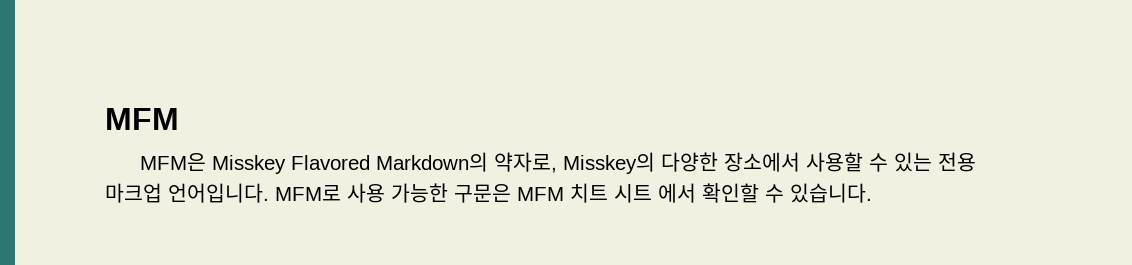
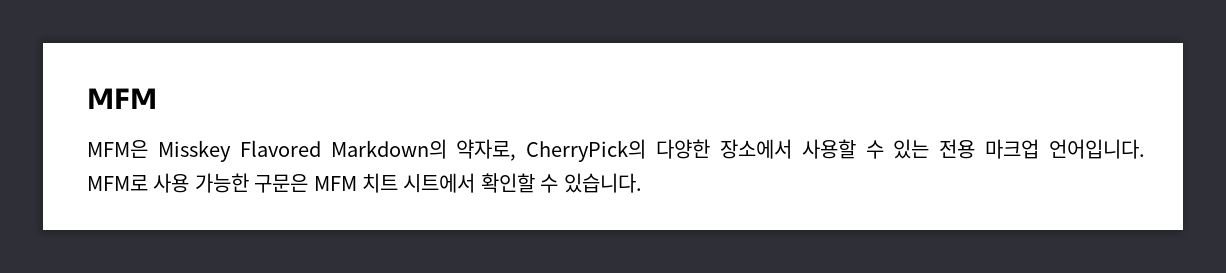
[562,152,655,174] Misskey의 -> [526,139,647,162] CherryPick의
[614,183,696,203] 시트 에서 -> [403,173,476,193] 시트에서

